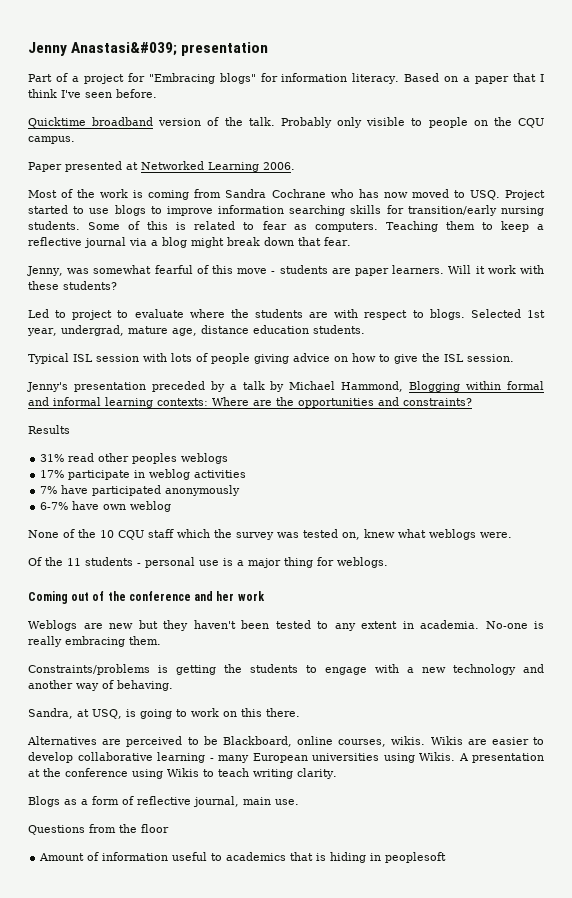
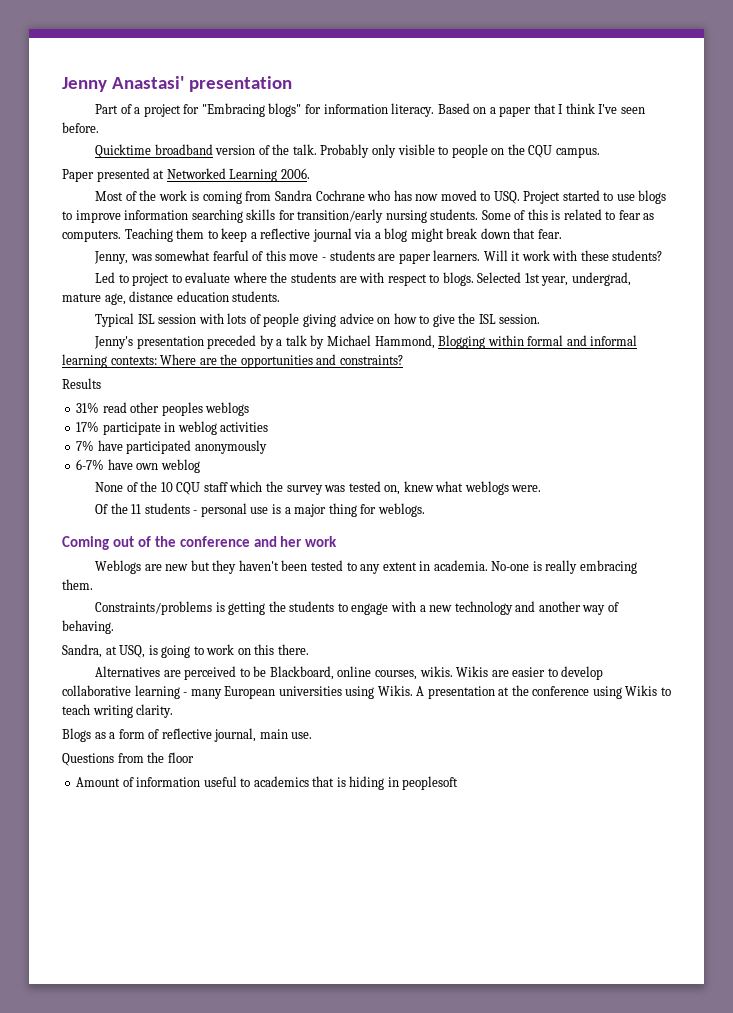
[71,42,178,56] Anastasi&#039; -> [111,76,184,89] Anastasi'

